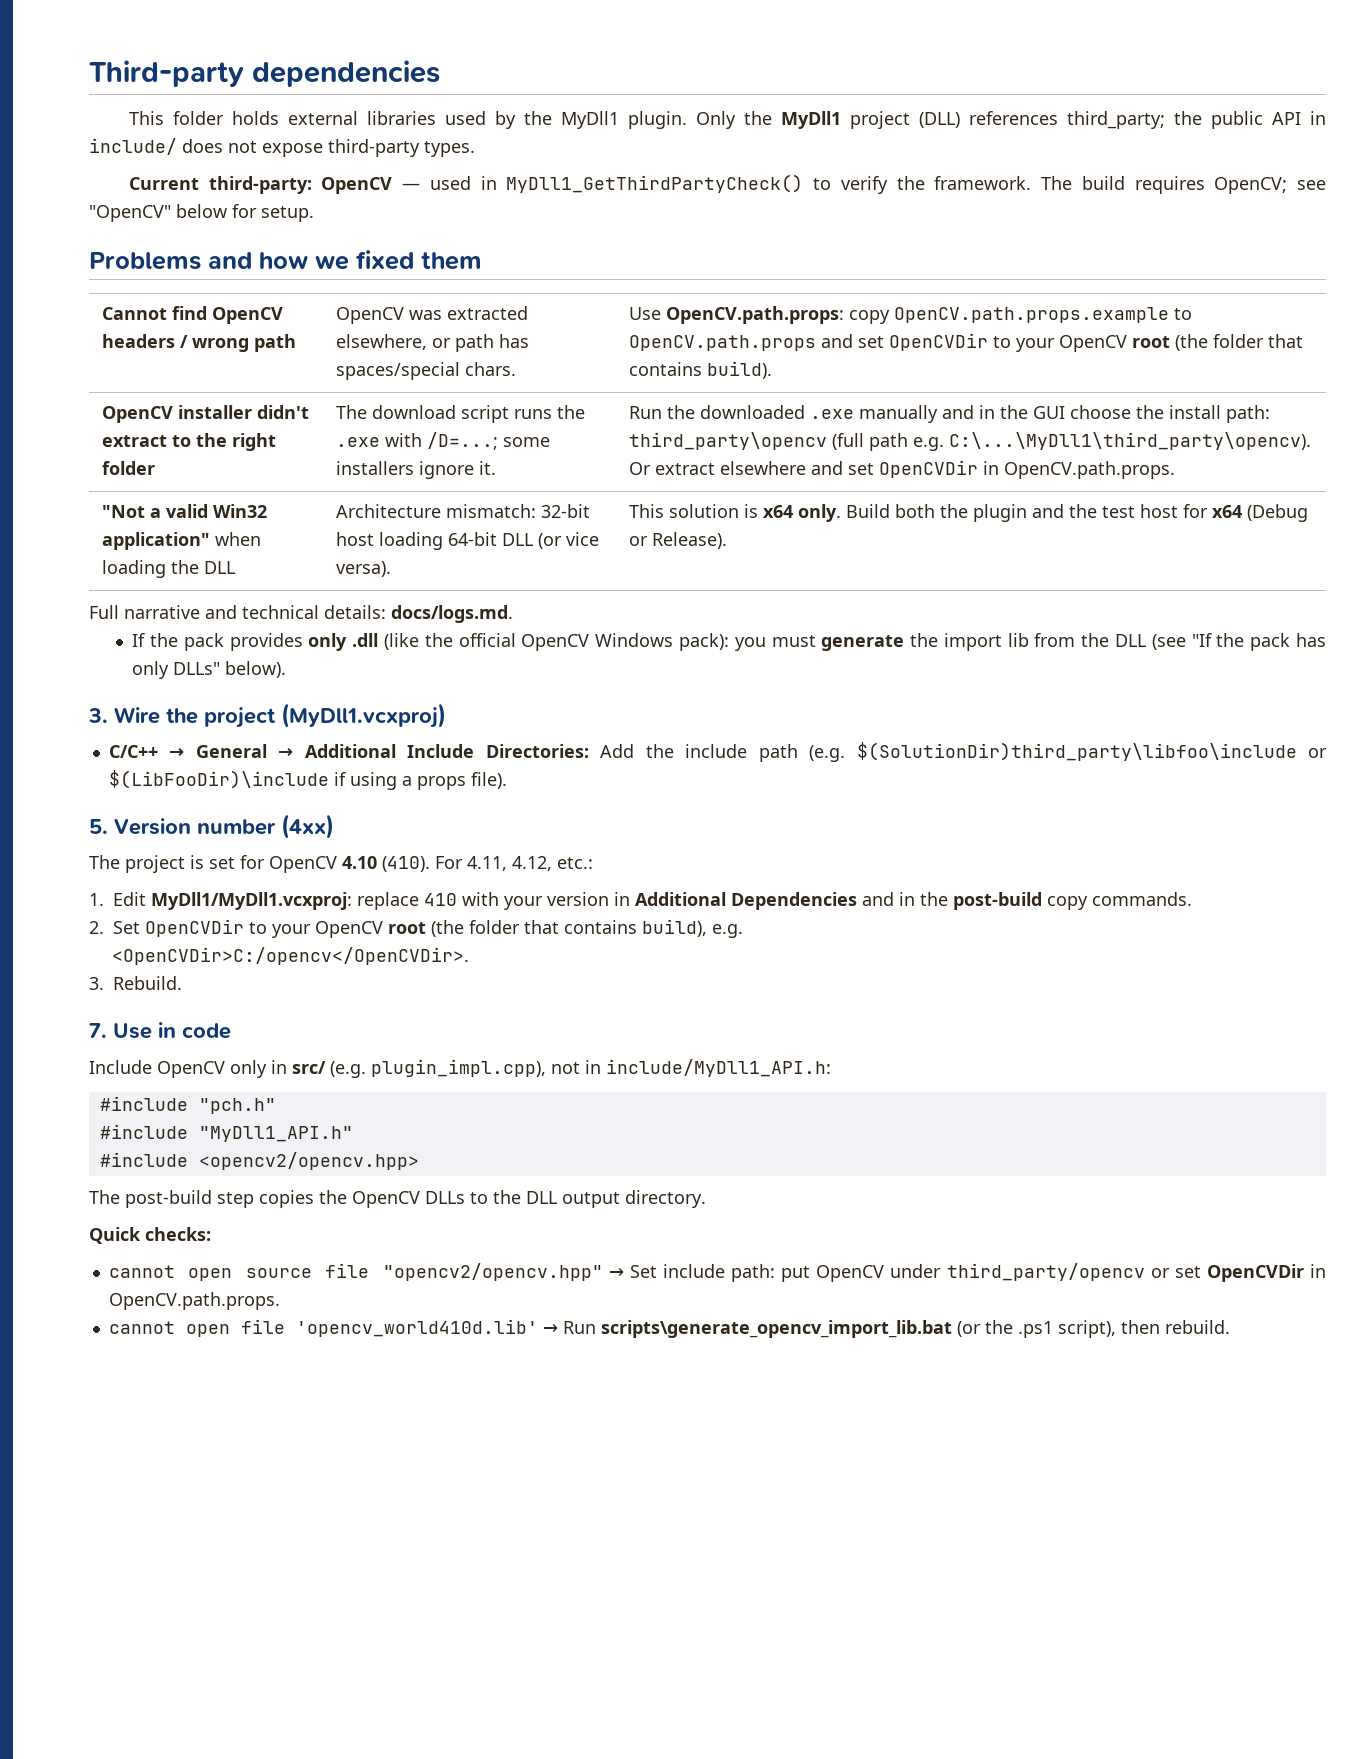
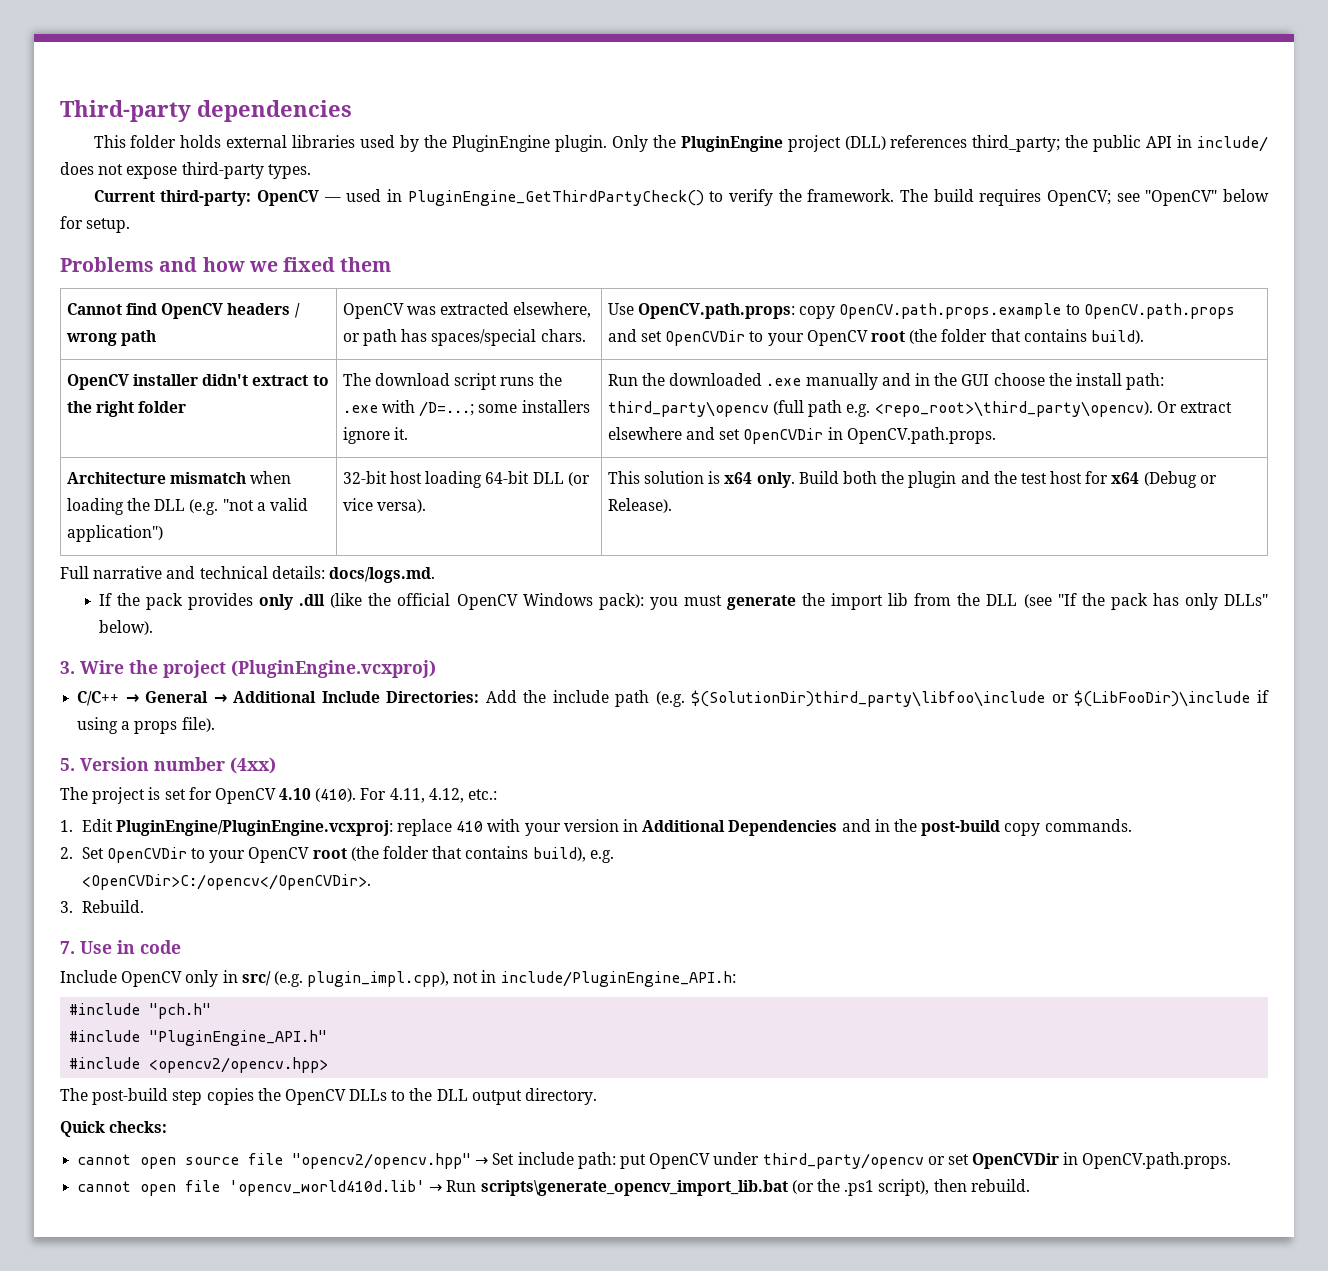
[561,111,620,129] MyDll1 -> [451,135,550,152] PluginEngine
[781,111,842,129] MyDll1 -> [680,136,783,152] PluginEngine
[506,174,804,193] MyDll1_GetThirdPartyCheck() -> [407,190,704,206] PluginEngine_GetThirdPartyCheck()
[948,432,1311,450] C:\...\MyDll1\third_party\opencv). -> [874,401,1153,417] <repo_root>\third_party\opencv).
[101,504,267,518] [101,532,210,550] "Not a valid Win32 application" -> [66,472,247,484] Architecture mismatch
[335,504,536,518] | Architecture mismatch: -> [189,498,308,515] [66,525,163,542] (e.g. "not a valid application") |
[281,703,446,728] (MyDll1.vcxproj) -> [231,660,436,678] (PluginEngine.vcxproj)
[151,892,352,910] MyDll1/MyDll1.vcxproj: -> [115,820,393,836] PluginEngine/PluginEngine.vcxproj:
[606,1059,831,1077] include/MyDll1_API.h: -> [500,971,736,987] include/PluginEngine_API.h:
[198,1126,353,1142] "MyDll1_API.h" -> [149,1030,328,1046] "PluginEngine_API.h"

